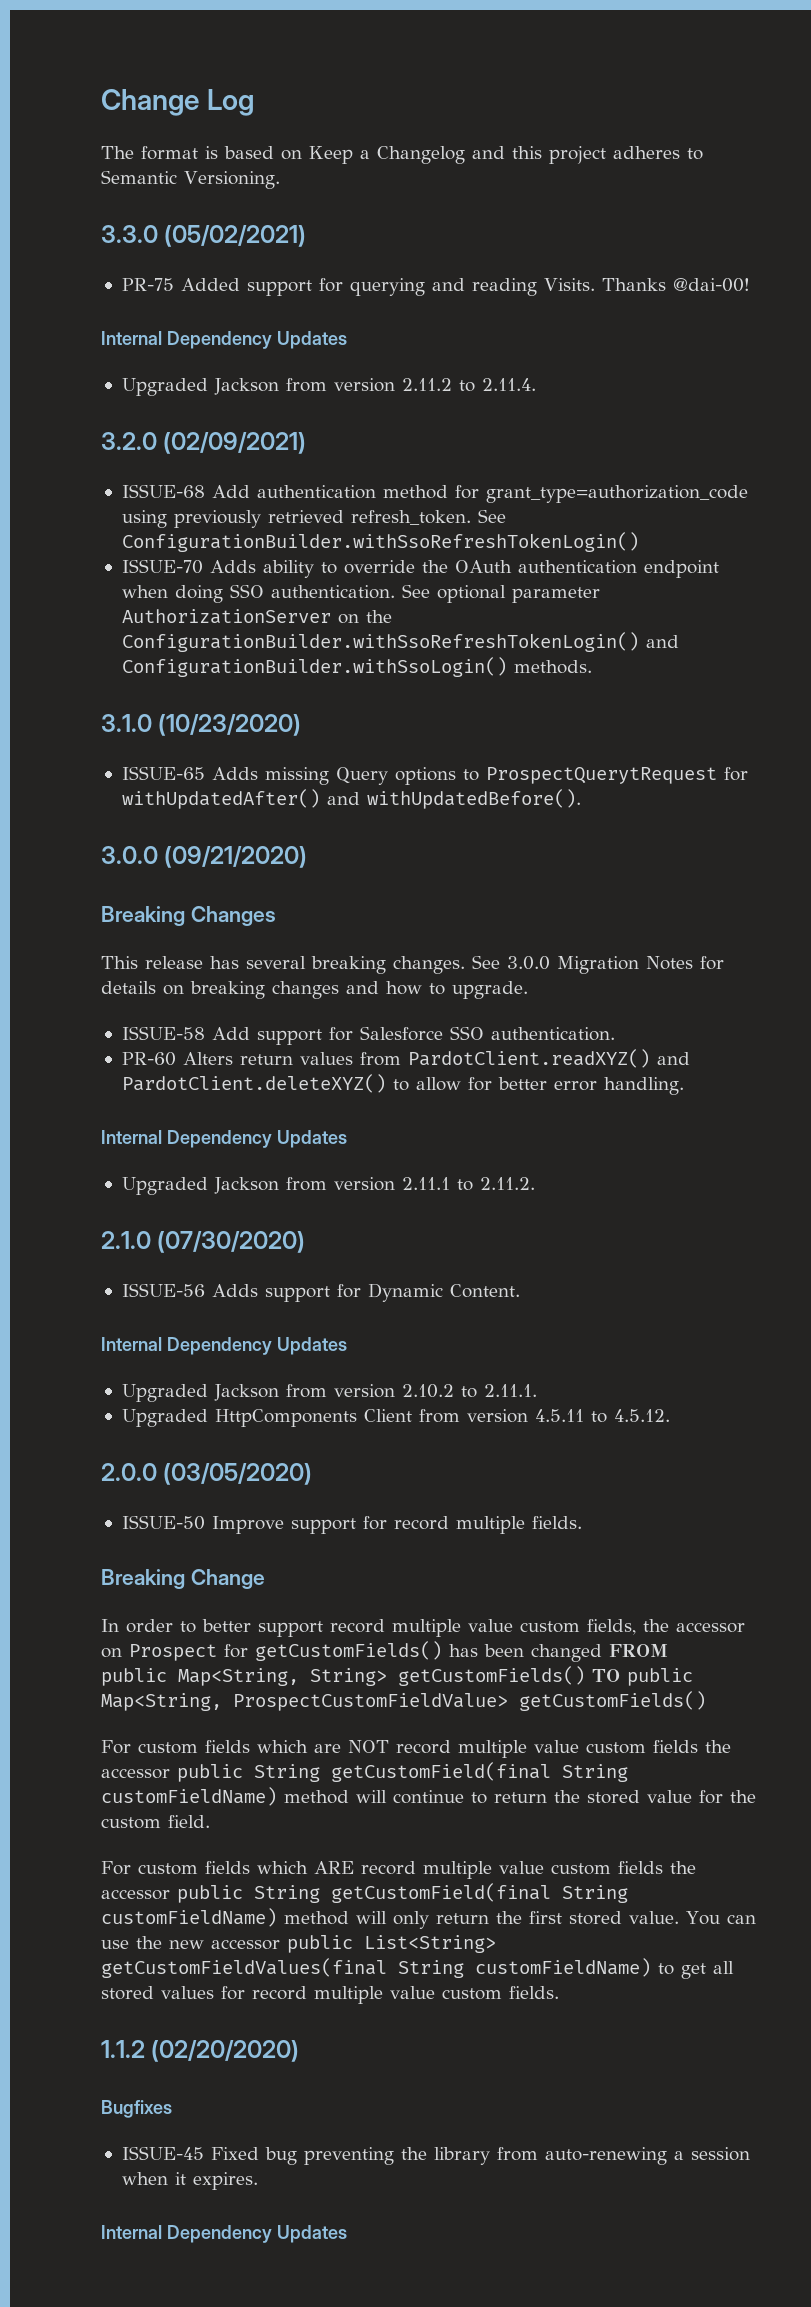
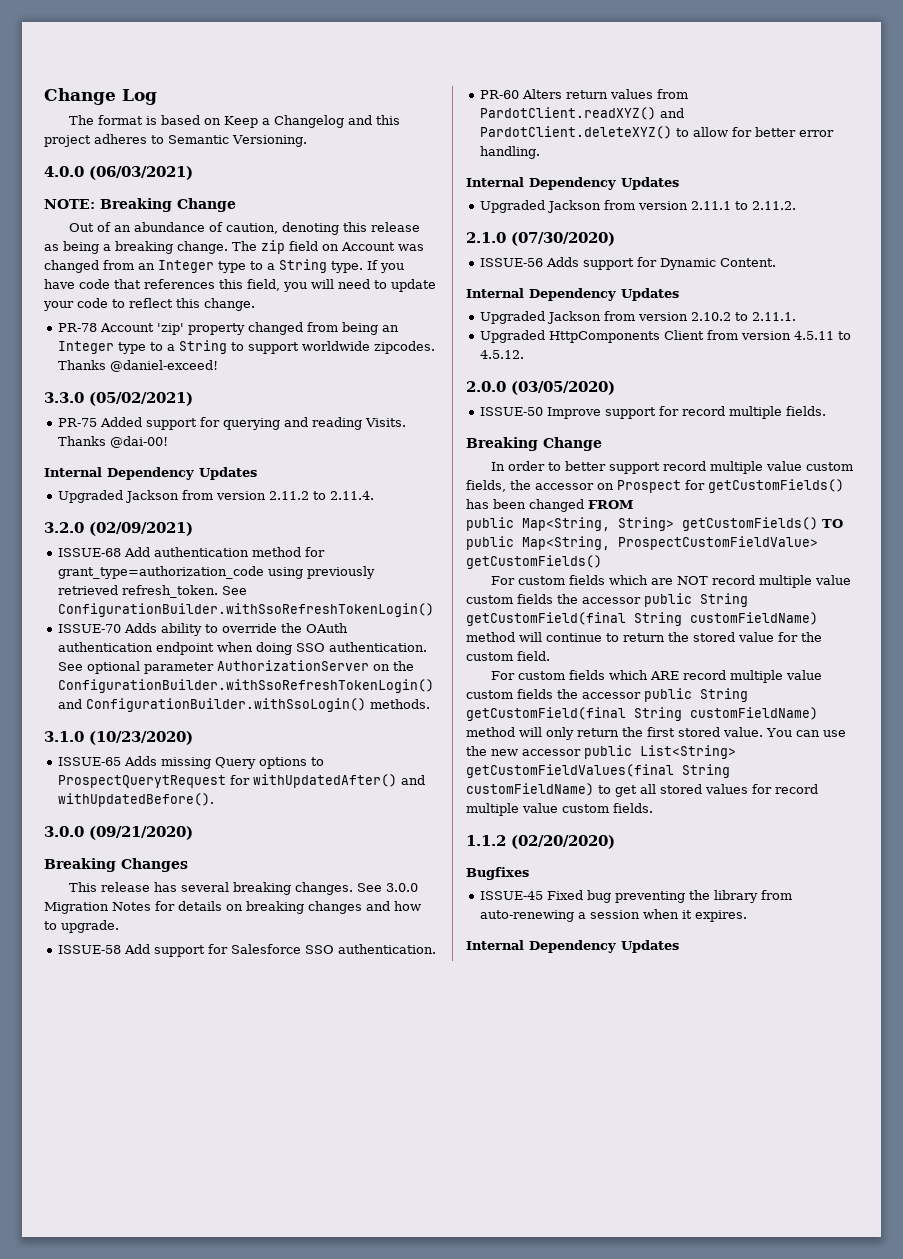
(280, 180) none -> [44,166,193,180] [44,198,236,212] [68,222,420,235] [44,240,424,254] [44,259,404,273] [44,279,436,292] [43,298,255,311] [58,322,400,335] [58,340,436,354] [58,360,219,372] // 4.0.0 (06/03/2021) // NOTE: Breaking Change // Out of an abundance of caution, denoting this release as being a breaking change. The zip field on Account was changed from an Integer type to a String type. If you have code that references this field, you will need to update your code to reflect this change. // PR-78 Account 'zip' property changed from being an Integer type to a String to support worldwide zipcodes. Thanks @daniel-exceed!

